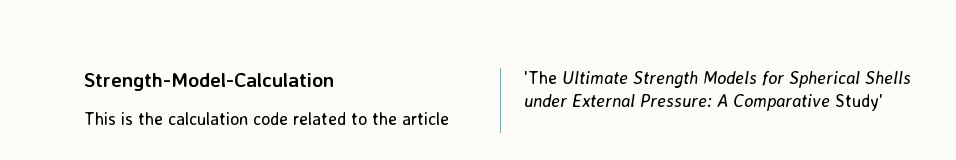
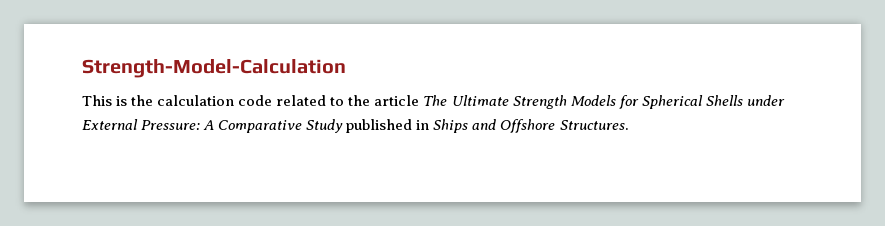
[524,71,557,84] 'The -> [423,95,448,106] The
[835,94,883,111] Study' -> [306,119,629,133] Study published in Ships and Offshore Structures.

